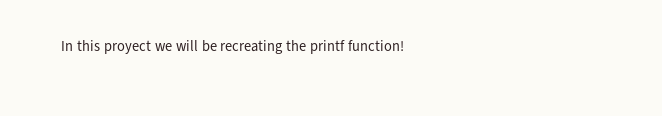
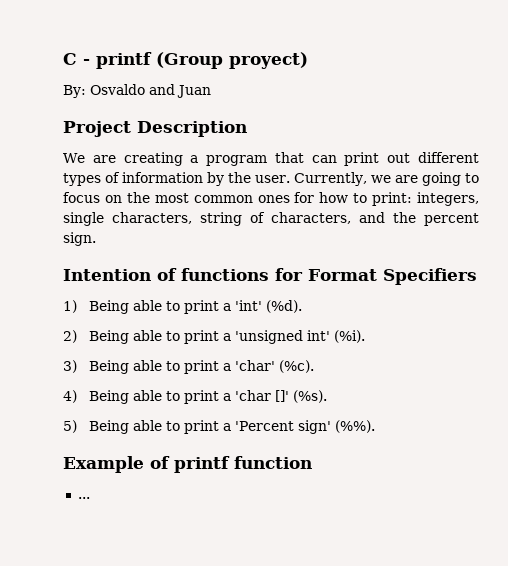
[61,40,405,54] In this proyect we will be recreating the printf function! -> [63,52,308,69] [63,84,211,98] [63,121,247,137] [63,152,480,166] [63,172,480,186] [63,192,479,206] [63,212,479,226] [63,232,96,246] [63,268,477,285] [63,300,303,314] [63,330,366,344] [63,360,315,374] [63,390,328,404] [63,420,376,434] [63,456,312,473] [77,497,90,499] C - printf (Group proyect) // By: Osvaldo and Juan // Project Description // We are creating a program that can print out different types of information by the user. Currently, we are going to focus on the most common ones for how to print: integers, single characters, string of characters, and the percent sign. // Intention of functions for Format Specifiers // 1) Being able to print a 'int' (%d). // 2) Being able to print a 'unsigned int' (%i). // 3) Being able to print a 'char' (%c). // 4) Being able to print a 'char []' (%s). // 5) Being able to print a 'Percent sign' (%%). // Example of printf function // ...

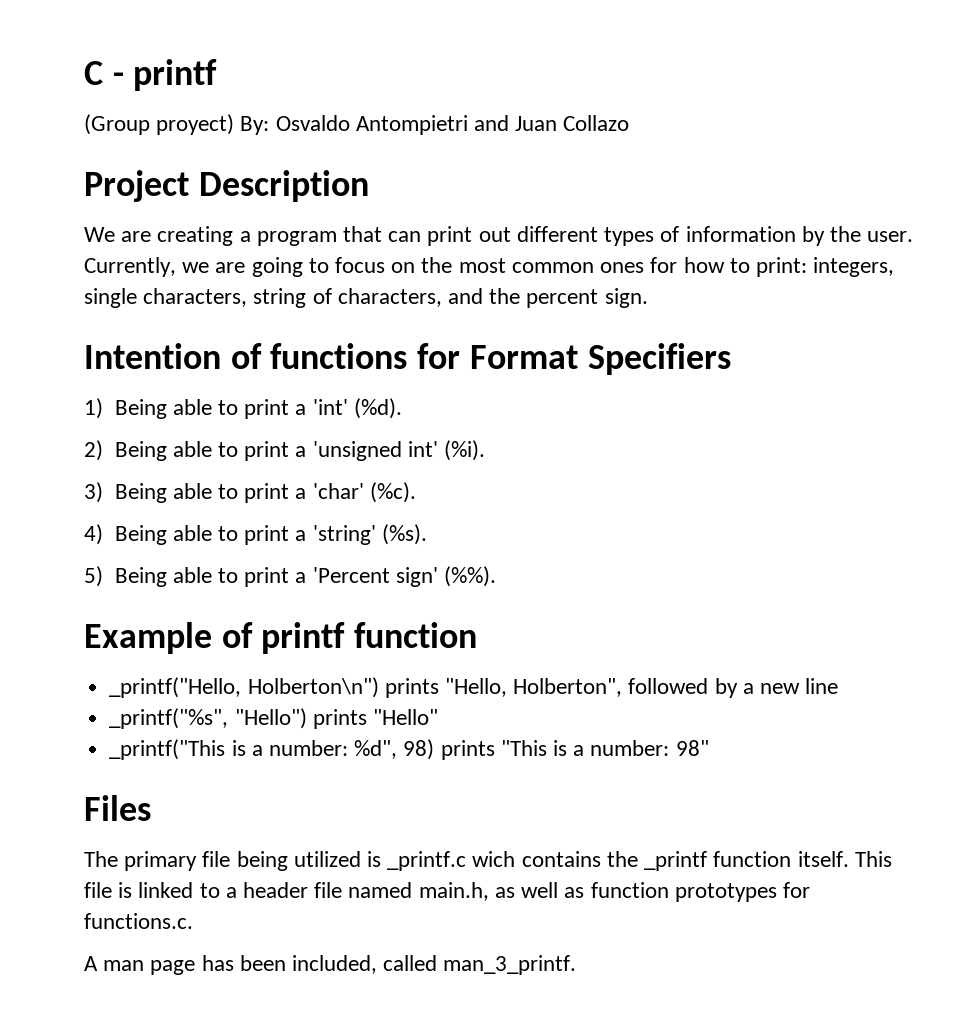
(152, 60) none -> (218, 75) //
(308, 60) // -> (235, 124) none
(145, 89) none -> [355,115,468,135] Antompietri
(211, 91) none -> [563,115,630,131] Collazo
[235,390,290,402] 'char []' -> [312,525,376,545] 'string'
[77,497,90,499] ... -> [109,677,839,698] [109,708,438,729] [109,739,709,760] [84,795,151,821] [84,851,892,871] [84,882,810,902] [84,913,193,929] [84,955,577,975] _printf("Hello, Holberton\n") prints "Hello, Holberton", followed by a new line // _printf("%s", "Hello") prints "Hello" // _printf("This is a number: %d", 98) prints "This is a number: 98" // Files // The primary file being utilized is _printf.c wich contains the _printf function itself. This file is linked to a header file named main.h, as well as function prototypes for functions.c. // A man page has been included, called man_3_printf.

